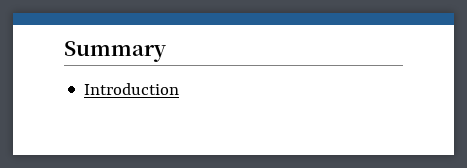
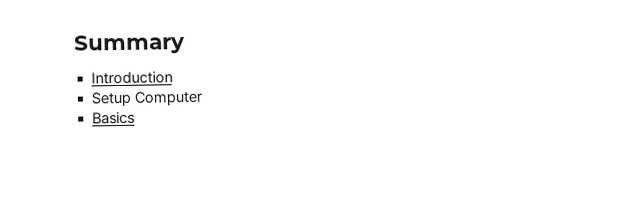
(180, 89) none -> [90,90,204,107] [91,111,135,125] // Setup Computer // Basics

